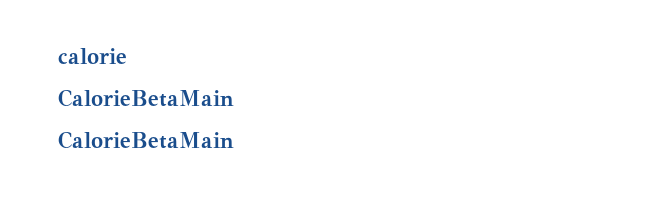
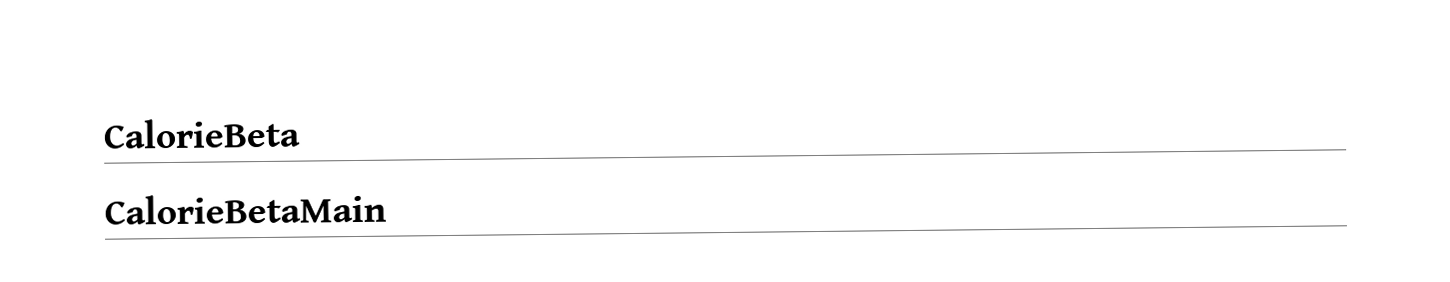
[58,48,127,64] [58,89,234,107] [58,131,234,149] calorie // CalorieBetaMain // CalorieBetaMain -> [103,117,301,149] [104,192,387,225] CalorieBeta // CalorieBetaMain

